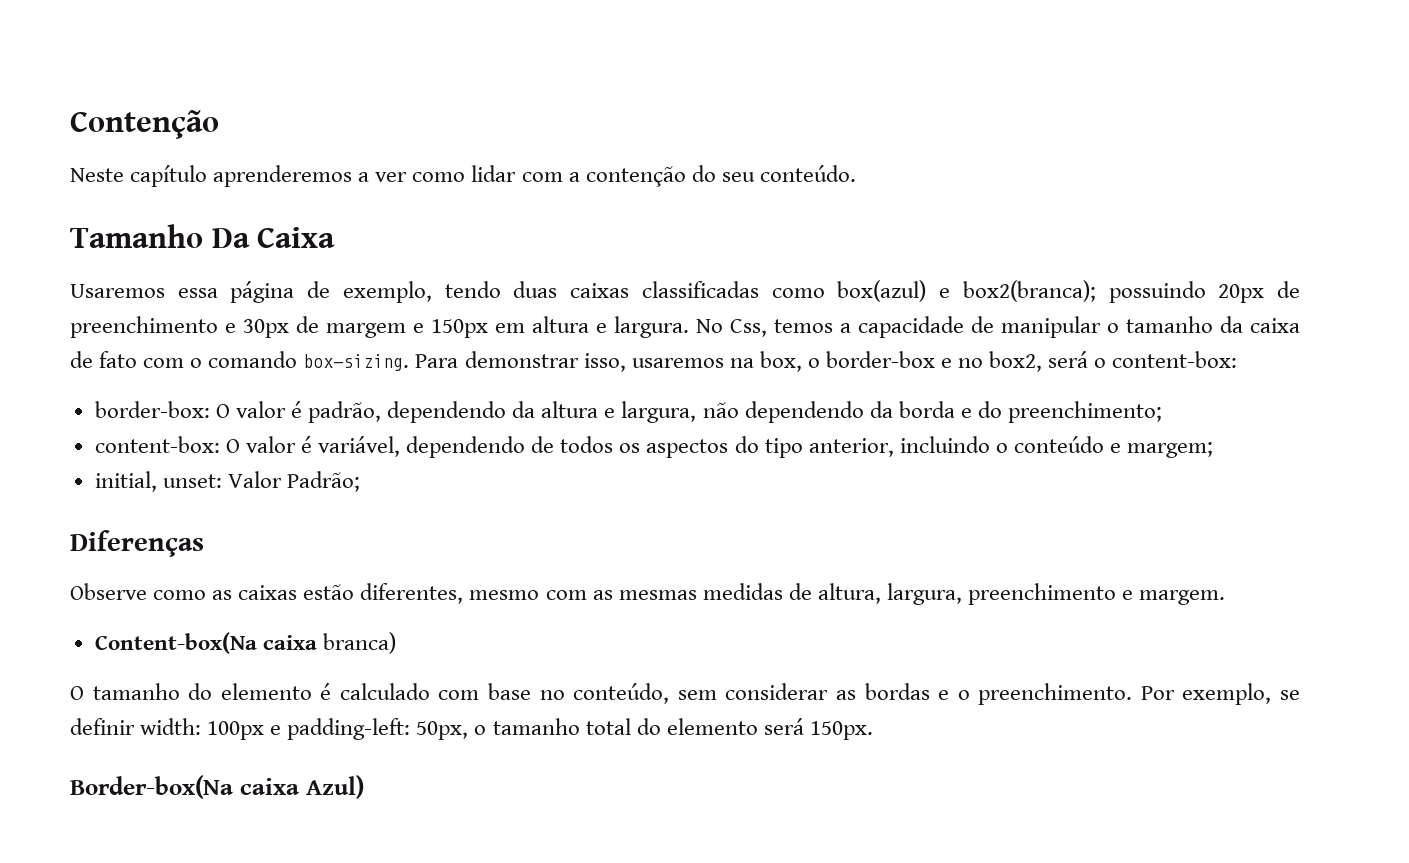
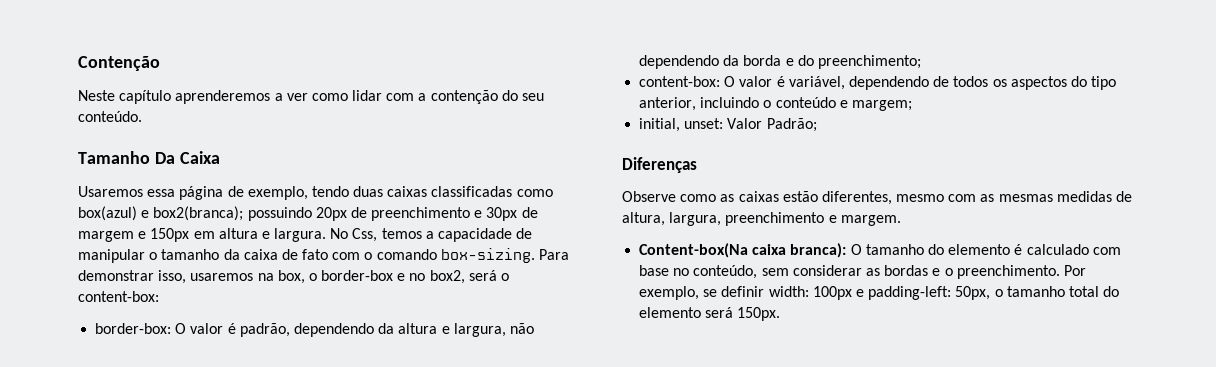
[322,632,396,654] branca) // -> [790,243,847,258] branca):
[70,775,364,799] // Border-box(Na caixa Azul) -> (781, 314) none

